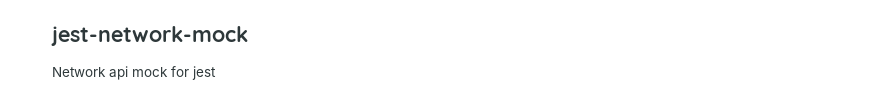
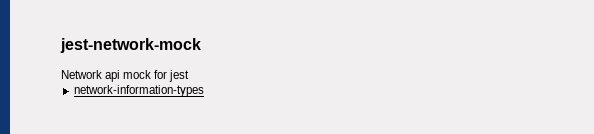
(216, 73) none -> [73,85,204,97] // network-information-types

